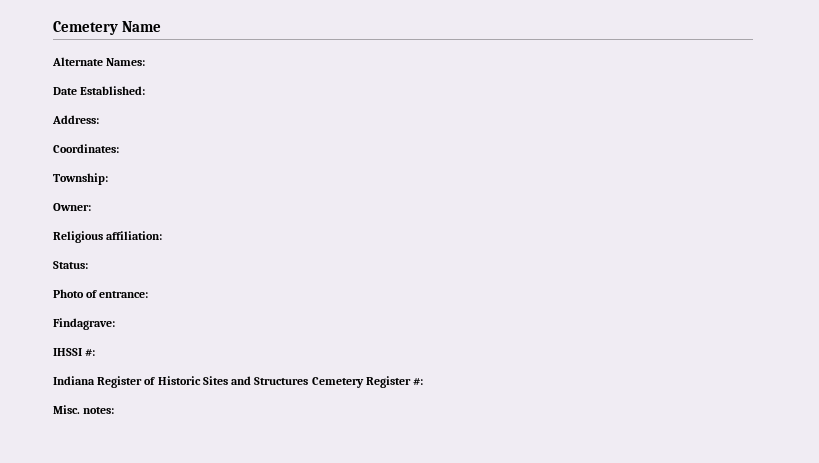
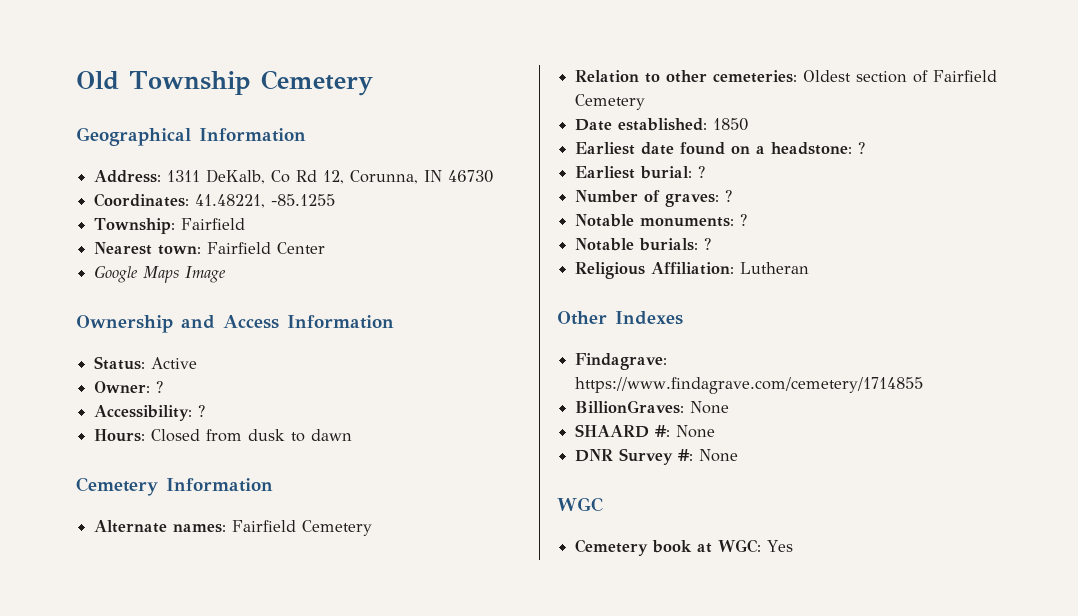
[53,21,162,35] [52,57,146,66] [53,86,146,95] [52,115,99,124] [53,144,119,153] [53,173,108,185] [53,203,91,211] [53,231,163,243] [53,261,88,269] [53,289,149,298] [53,318,115,330] [53,348,96,356] [53,376,424,388] [53,405,115,414] Cemetery Name // Alternate Names: // Date Established: // Address: // Coordinates: // Township: // Owner: // Religious affiliation: // Status: // Photo of entrance: // Findagrave: // IHSSI #: // Indiana Register of Historic Sites and Structures Cemetery Register #: // Misc. notes: -> [76,70,373,96] [76,127,306,146] [94,169,494,184] [94,193,336,208] [94,218,246,234] [94,242,326,255] [94,265,227,283] [76,315,394,333] [94,356,198,370] [94,381,164,393] [94,405,206,421] [94,429,353,442] [76,477,273,496] [94,520,373,536] [575,70,998,83] [575,94,646,110] [575,118,749,131] [575,142,866,155] [575,166,706,179] [575,190,733,207] [575,214,748,227] [575,238,712,251] [575,262,810,279] [557,311,683,325] [575,353,668,370] [575,377,924,394] [575,400,730,414] [575,424,716,438] [575,448,739,465] [557,497,603,512] [575,539,794,556] Old Township Cemetery // Geographical Information // Address: 1311 DeKalb, Co Rd 12, Corunna, IN 46730 // Coordinates: 41.48221, -85.1255 // Township: Fairfield // Nearest town: Fairfield Center // Google Maps Image // Ownership and Access Information // Status: Active // Owner: ? // Accessibility: ? // Hours: Closed from dusk to dawn // Cemetery Information // Alternate names: Fairfield Cemetery // Relation to other cemeteries: Oldest section of Fairfield Cemetery // Date established: 1850 // Earliest date found on a headstone: ? // Earliest burial: ? // Number of graves: ? // Notable monuments: ? // Notable burials: ? // Religious Affiliation: Lutheran // Other Indexes // Findagrave: https://www.findagrave.com/cemetery/1714855 // BillionGraves: None // SHAARD #: None // DNR Survey #: None // WGC // Cemetery book at WGC: Yes

